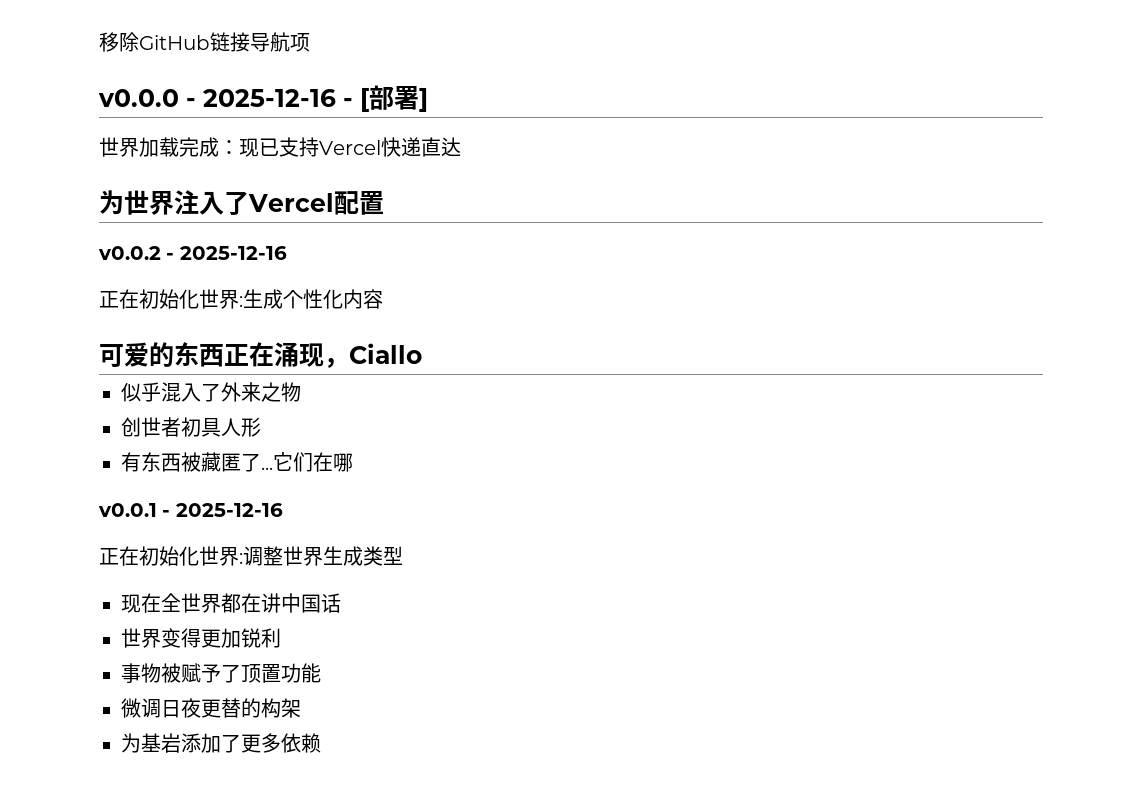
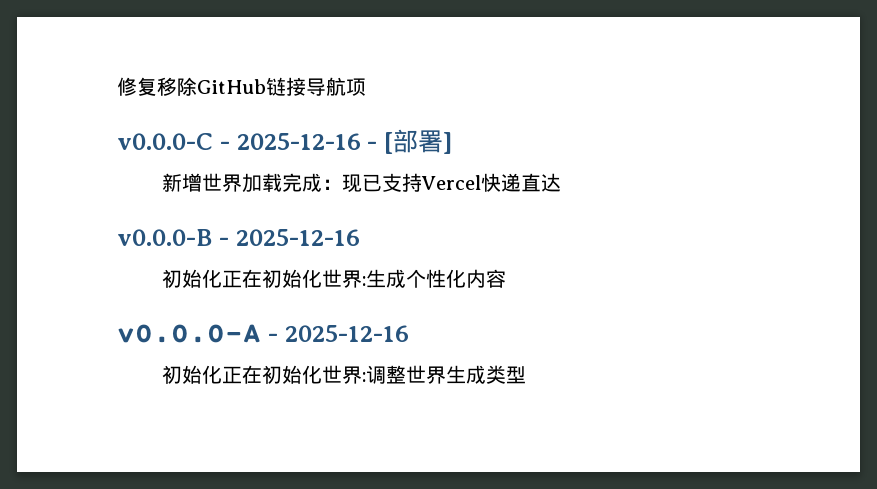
(99, 42) none -> [117,77,157,96] 修复
[98,89,179,107] v0.0.0 -> [117,133,213,150] v0.0.0-C
(428, 100) none -> [162,173,203,192] 新增
[99,190,384,215] [98,246,287,260] 为世界注入了Vercel配置 // v0.0.2 - 2025-12-16 // -> [117,229,360,246] [162,269,223,288] v0.0.0-B - 2025-12-16 // 初始化
[99,342,422,368] [121,382,301,402] [121,417,261,437] [121,452,353,472] [98,503,283,517] 可爱的东西正在涌现，Ciallo // 似乎混入了外来之物 // 创世者初具人形 // 有东西被藏匿了...它们在哪 // v0.0.1 - 2025-12-16 // -> [117,324,409,343] [162,365,223,384] v0.0.0-A - 2025-12-16 // 初始化
[121,593,341,613] [121,628,281,648] [121,663,321,683] [121,698,301,718] [121,733,321,753] // 现在全世界都在讲中国话 // 世界变得更加锐利 // 事物被赋予了顶置功能 // 微调日夜更替的构架 // 为基岩添加了更多依赖 -> (527, 375) none

